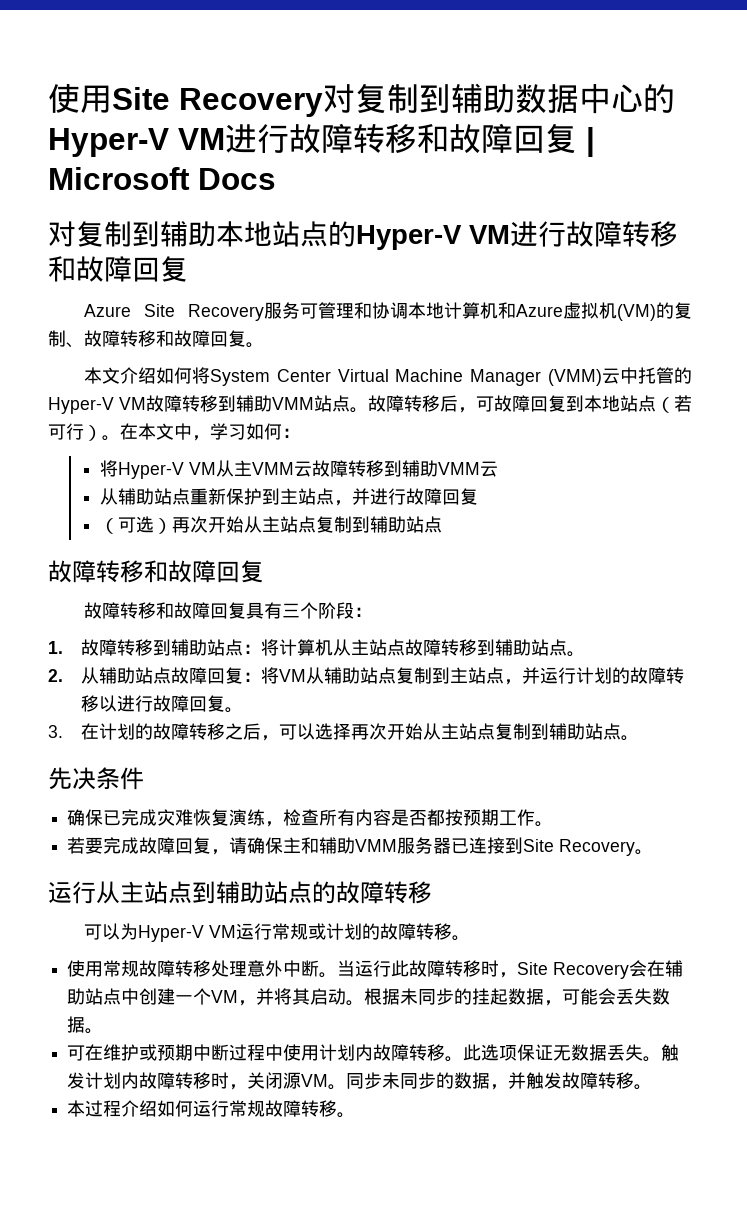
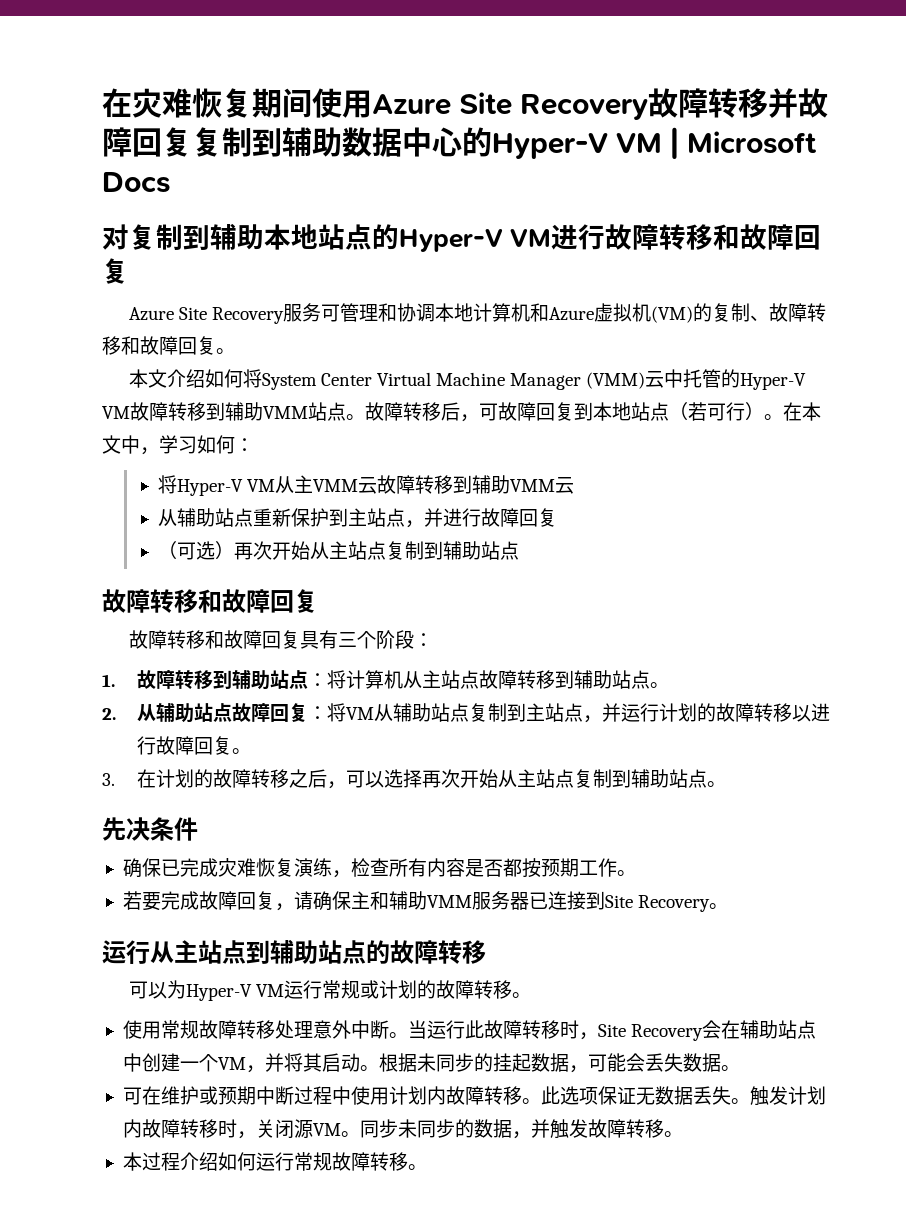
[48,84,355,117] 使用Site Recovery对 -> [102,88,829,120] [102,127,192,157] 在灾难恢复期间使用Azure Site Recovery故障转移并故障回复
[225,123,577,153] 进行故障转移和故障回复 -> (663, 143) none

